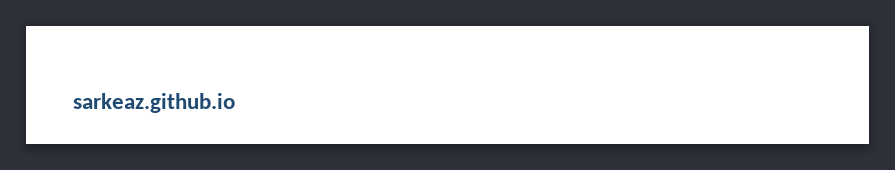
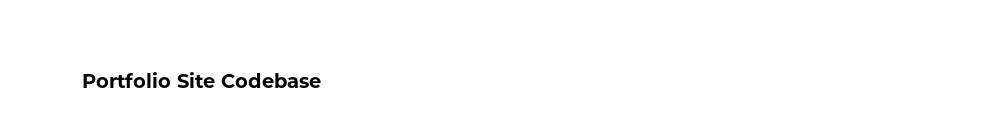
[73,93,235,113] sarkeaz.github.io -> [82,72,321,88] Portfolio Site Codebase

